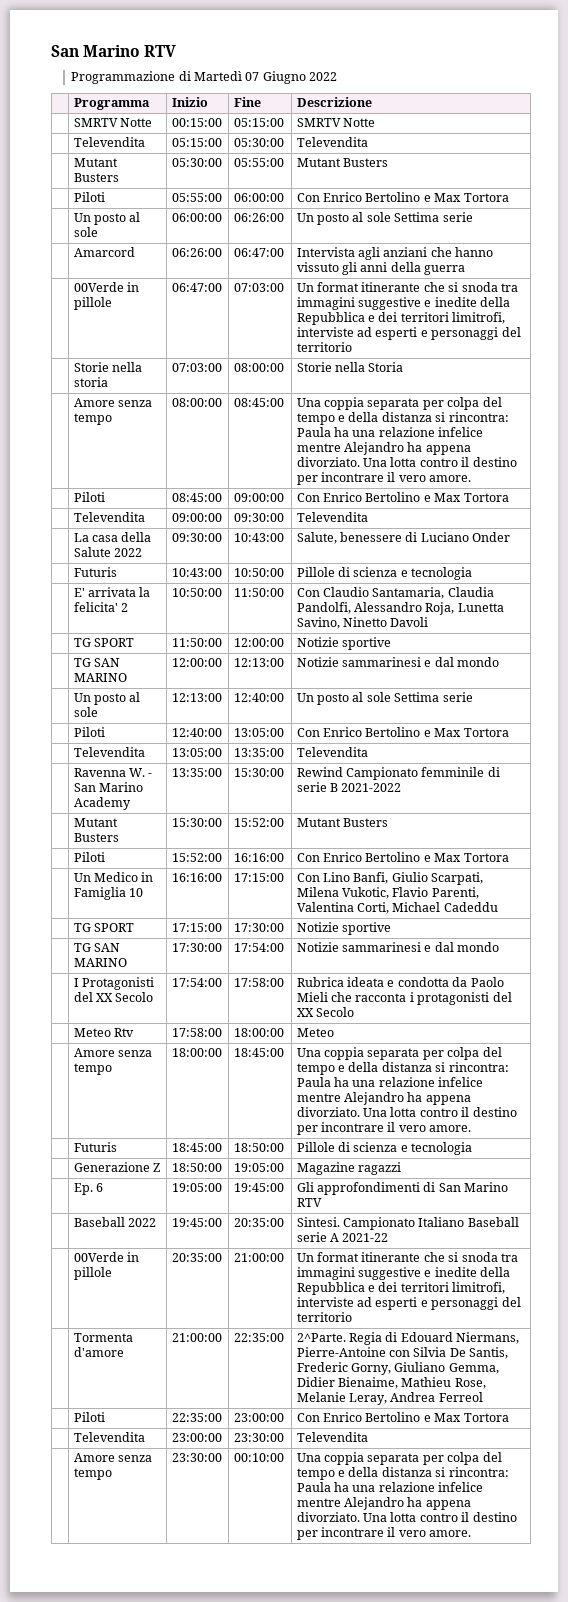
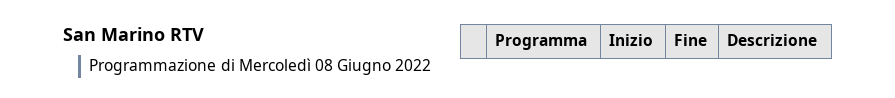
[194,71,260,81] Martedì 07 -> [238,58,333,71] Mercoledì 08
[73,118,153,127] [171,118,222,127] [233,118,284,127] [296,118,376,127] [73,137,145,147] [171,138,222,147] [233,138,284,147] [296,137,368,147] [73,158,118,167] [73,173,119,182] [171,158,222,167] [233,158,284,167] [296,158,389,167] [73,192,105,202] [171,193,222,202] [233,193,284,202] [296,192,509,202] [73,212,141,225] [73,227,98,237] [171,213,222,222] [233,213,284,222] [296,212,473,225] [73,247,135,257] [171,248,222,257] [233,248,284,257] [296,247,494,260] [296,262,466,275] [73,282,140,292] [73,297,112,310] [171,283,222,292] [233,283,284,292] [296,282,518,292] [296,297,511,310] [296,312,506,325] [296,327,521,340] [296,342,352,352] [73,362,143,372] [73,377,108,387] [171,363,222,372] [233,363,284,372] [296,362,404,372] [73,398,153,407] [73,413,112,425] [171,398,222,407] [233,398,284,407] [296,397,502,410] [296,412,509,425] [296,427,484,437] [296,442,471,455] [296,457,517,467] [296,472,472,485] [73,492,105,502] [171,493,222,502] [233,493,284,502] [296,492,509,502] [73,512,145,522] [171,513,222,522] [233,513,284,522] [296,512,368,522] [73,532,152,542] [73,547,143,557] [171,533,222,542] [233,533,284,542] [296,532,511,544] [73,567,117,577] [171,568,222,577] [233,568,284,577] [296,567,473,580] [73,587,151,597] [73,602,129,612] [171,588,222,597] [233,588,284,597] [296,587,494,599] [296,602,504,615] [296,617,429,629] [73,638,135,647] [171,638,222,647] [233,638,284,647] [296,637,392,650] [73,658,121,667] [73,673,127,682] [171,658,222,667] [233,658,284,667] [296,657,500,667] [73,692,141,705] [73,707,98,717] [171,693,222,702] [233,693,284,702] [296,692,473,705] [73,727,105,737] [171,728,222,737] [233,728,284,737] [296,727,509,737] [73,747,145,757] [171,748,222,757] [233,748,284,757] [296,747,368,757] [73,768,153,777] [73,782,144,792] [73,797,131,810] [171,768,222,777] [233,768,284,777] [296,767,500,780] [296,782,402,792] [73,818,118,827] [73,833,119,842] [171,818,222,827] [233,818,284,827] [296,818,389,827] [73,852,105,862] [171,853,222,862] [233,853,284,862] [296,852,509,862] [73,872,154,882] [73,887,144,900] [171,873,222,882] [233,873,284,882] [296,872,484,885] [296,887,479,899] [296,902,498,914] [73,923,135,932] [171,923,222,932] [233,923,284,932] [296,922,392,935] [73,943,121,952] [73,958,127,967] [171,943,222,952] [233,943,284,952] [296,942,500,952] [73,977,155,990] [73,992,154,1002] [171,978,222,987] [233,978,284,987] [296,977,504,987] [296,992,512,1005] [296,1007,355,1017] [73,1028,135,1037] [171,1028,222,1037] [233,1028,284,1037] [296,1028,334,1037] [73,1048,153,1057] [73,1063,112,1075] [171,1048,222,1057] [233,1048,284,1057] [296,1047,502,1060] [296,1062,509,1075] [296,1077,484,1087] [296,1092,471,1105] [296,1107,517,1117] [296,1122,472,1135] [73,1142,117,1152] [171,1143,222,1152] [233,1143,284,1152] [296,1142,473,1155] [73,1162,161,1172] [171,1163,222,1172] [233,1163,284,1172] [296,1162,402,1175] [73,1183,104,1195] [171,1183,222,1192] [233,1183,284,1192] [296,1182,509,1195] [296,1198,322,1207] [73,1217,157,1227] [171,1218,222,1227] [233,1218,284,1227] [296,1217,519,1230] [296,1232,389,1242] [73,1252,140,1262] [73,1267,112,1280] [171,1253,222,1262] [233,1253,284,1262] [296,1252,518,1262] [296,1267,511,1280] [296,1282,506,1295] [296,1297,521,1310] [296,1312,352,1322] [73,1333,133,1342] [73,1347,124,1357] [171,1333,222,1342] [233,1333,284,1342] [296,1332,520,1345] [296,1347,509,1359] [296,1362,499,1375] [296,1377,486,1389] [296,1392,483,1405] [73,1412,105,1422] [171,1413,222,1422] [233,1413,284,1422] [296,1412,509,1422] [73,1432,145,1442] [171,1433,222,1442] [233,1433,284,1442] [296,1432,368,1442] [73,1453,153,1462] [73,1468,112,1480] [171,1453,222,1462] [233,1453,284,1462] [296,1452,502,1465] [296,1467,509,1480] [296,1482,484,1492] [296,1497,471,1510] [296,1512,517,1522] [296,1527,472,1540] // | SMRTV Notte | 00:15:00 | 05:15:00 | SMRTV Notte // | Televendita | 05:15:00 | 05:30:00 | Televendita // | Mutant Busters | 05:30:00 | 05:55:00 | Mutant Busters // | Piloti | 05:55:00 | 06:00:00 | Con Enrico Bertolino e Max Tortora // | Un posto al sole | 06:00:00 | 06:26:00 | Un posto al sole Settima serie // | Amarcord | 06:26:00 | 06:47:00 | Intervista agli anziani che hanno vissuto gli anni della guerra // | 00Verde in pillole | 06:47:00 | 07:03:00 | Un format itinerante che si snoda tra immagini suggestive e inedite della Repubblica e dei territori limitrofi, interviste ad esperti e personaggi del territorio // | Storie nella storia | 07:03:00 | 08:00:00 | Storie nella Storia // | Amore senza tempo | 08:00:00 | 08:45:00 | Una coppia separata per colpa del tempo e della distanza si rincontra: Paula ha una relazione infelice mentre Alejandro ha appena divorziato. Una lotta contro il destino per incontrare il vero amore. // | Piloti | 08:45:00 | 09:00:00 | Con Enrico Bertolino e Max Tortora // | Televendita | 09:00:00 | 09:30:00 | Televendita // | La casa della Salute 2022 | 09:30:00 | 10:43:00 | Salute, benessere di Luciano Onder // | Futuris | 10:43:00 | 10:50:00 | Pillole di scienza e tecnologia // | E' arrivata la felicita' 2 | 10:50:00 | 11:50:00 | Con Claudio Santamaria, Claudia Pandolfi, Alessandro Roja, Lunetta Savino, Ninetto Davoli // | TG SPORT | 11:50:00 | 12:00:00 | Notizie sportive // | TG SAN MARINO | 12:00:00 | 12:13:00 | Notizie sammarinesi e dal mondo // | Un posto al sole | 12:13:00 | 12:40:00 | Un posto al sole Settima serie // | Piloti | 12:40:00 | 13:05:00 | Con Enrico Bertolino e Max Tortora // | Televendita | 13:05:00 | 13:35:00 | Televendita // | Ravenna W. - San Marino Academy | 13:35:00 | 15:30:00 | Rewind Campionato femminile di serie B 2021-2022 // | Mutant Busters | 15:30:00 | 15:52:00 | Mutant Busters // | Piloti | 15:52:00 | 16:16:00 | Con Enrico Bertolino e Max Tortora // | Un Medico in Famiglia 10 | 16:16:00 | 17:15:00 | Con Lino Banfi, Giulio Scarpati, Milena Vukotic, Flavio Parenti, Valentina Corti, Michael Cadeddu // | TG SPORT | 17:15:00 | 17:30:00 | Notizie sportive // | TG SAN MARINO | 17:30:00 | 17:54:00 | Notizie sammarinesi e dal mondo // | I Protagonisti del XX Secolo | 17:54:00 | 17:58:00 | Rubrica ideata e condotta da Paolo Mieli che racconta i protagonisti del XX Secolo // | Meteo Rtv | 17:58:00 | 18:00:00 | Meteo // | Amore senza tempo | 18:00:00 | 18:45:00 | Una coppia separata per colpa del tempo e della distanza si rincontra: Paula ha una relazione infelice mentre Alejandro ha appena divorziato. Una lotta contro il destino per incontrare il vero amore. // | Futuris | 18:45:00 | 18:50:00 | Pillole di scienza e tecnologia // | Generazione Z | 18:50:00 | 19:05:00 | Magazine ragazzi // | Ep. 6 | 19:05:00 | 19:45:00 | Gli approfondimenti di San Marino RTV // | Baseball 2022 | 19:45:00 | 20:35:00 | Sintesi. Campionato Italiano Baseball serie A 2021-22 // | 00Verde in pillole | 20:35:00 | 21:00:00 | Un format itinerante che si snoda tra immagini suggestive e inedite della Repubblica e dei territori limitrofi, interviste ad esperti e personaggi del territorio // | Tormenta d'amore | 21:00:00 | 22:35:00 | 2^Parte. Regia di Edouard Niermans, Pierre-Antoine con Silvia De Santis, Frederic Gorny, Giuliano Gemma, Didier Bienaime, Mathieu Rose, Melanie Leray, Andrea Ferreol // | Piloti | 22:35:00 | 23:00:00 | Con Enrico Bertolino e Max Tortora // | Televendita | 23:00:00 | 23:30:00 | Televendita // | Amore senza tempo | 23:30:00 | 00:10:00 | Una coppia separata per colpa del tempo e della distanza si rincontra: Paula ha una relazione infelice mentre Alejandro ha appena divorziato. Una lotta contro il destino per incontrare il vero amore. -> (817, 40) none

